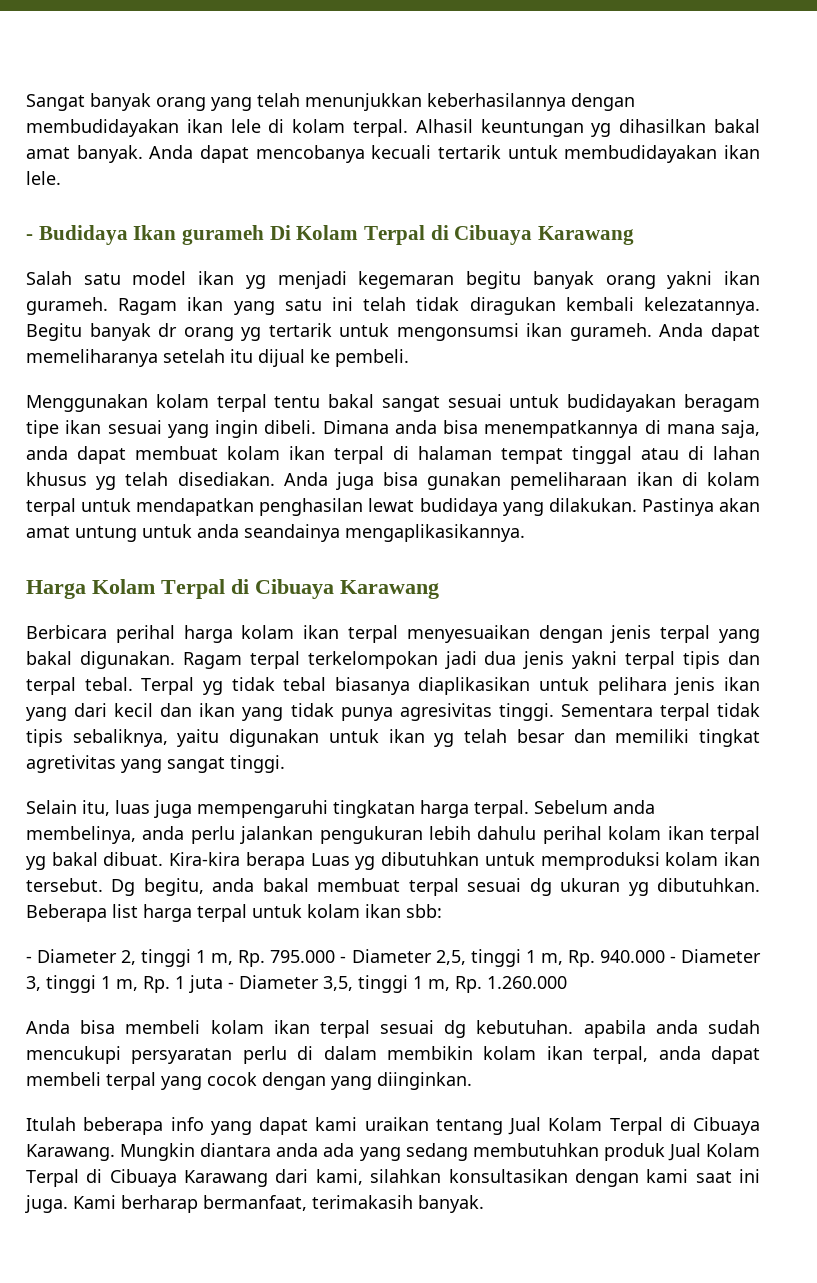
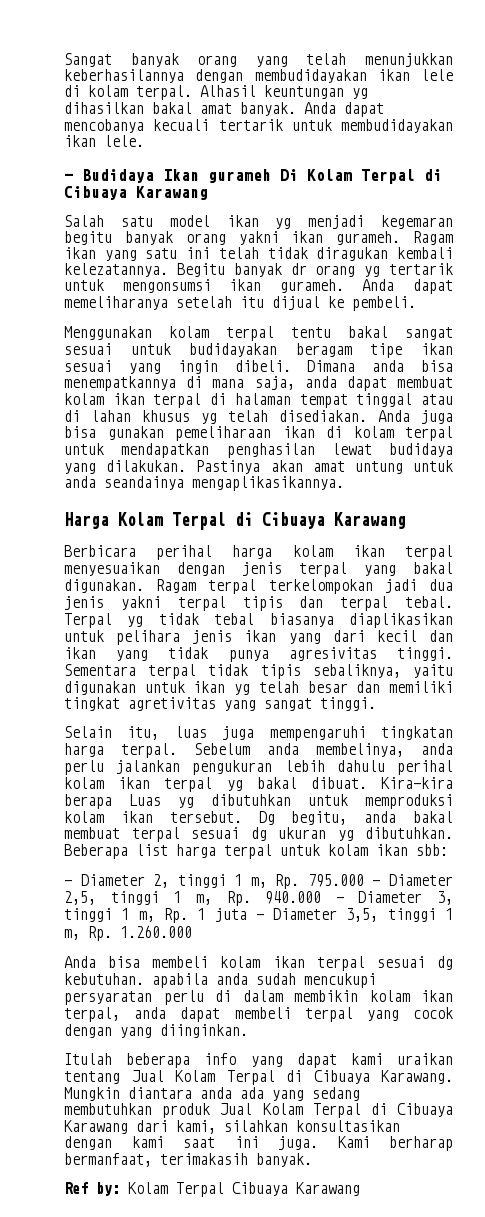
(484, 1204) none -> [64,1182,360,1197] // Ref by: Kolam Terpal Cibuaya Karawang

